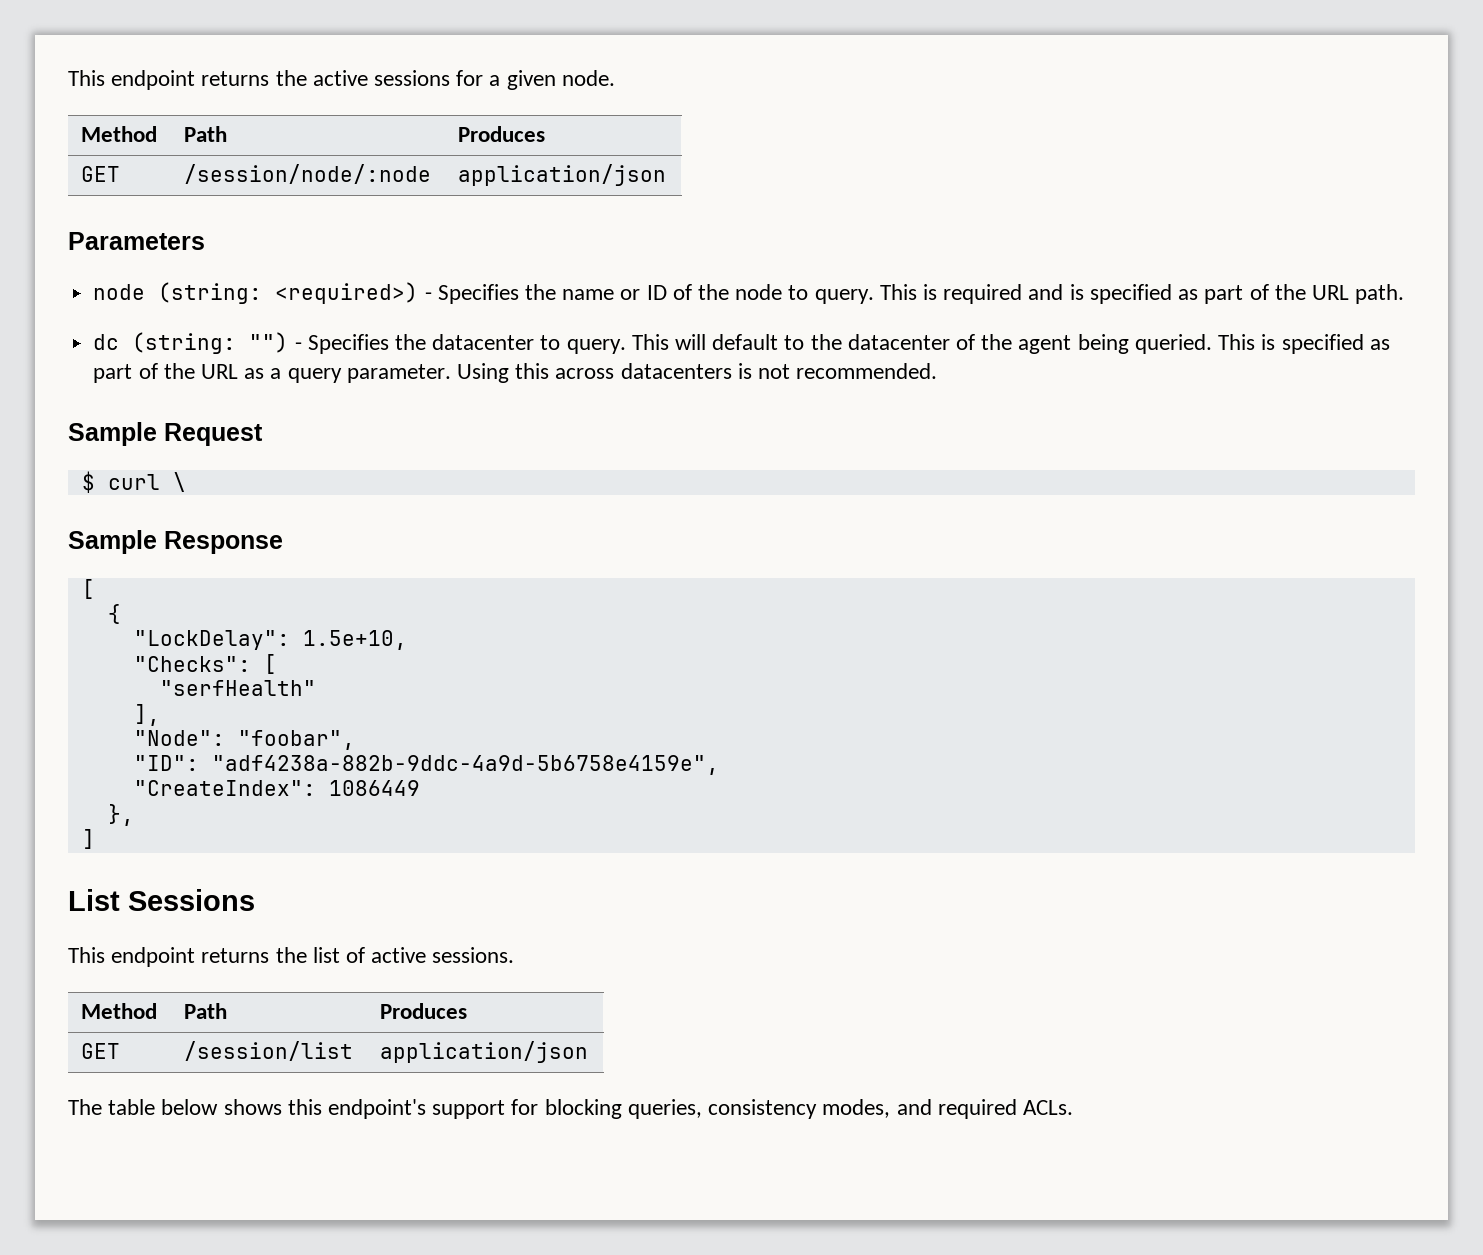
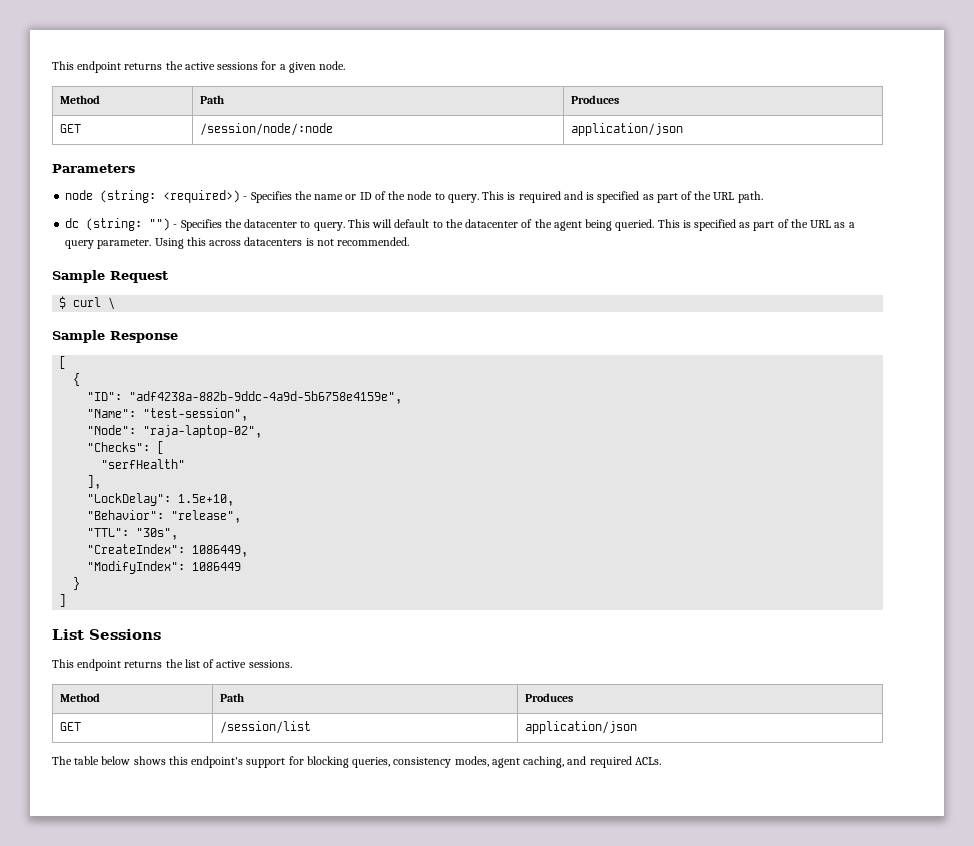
[133,630,407,650] [133,654,277,674] [159,680,316,696] [133,704,160,726] [133,730,355,750] [133,755,719,775] "LockDelay": 1.5e+10, // "Checks": [ // "serfHealth" // ], // "Node": "foobar", // "ID": "adf4238a-882b-9ddc-4a9d-5b6758e4159e", -> [87,391,403,404] [87,408,249,421] [87,425,263,438] [87,441,165,454] [101,459,186,469] [87,475,102,489] [87,493,235,506] [87,510,242,523] [87,528,179,540] "ID": "adf4238a-882b-9ddc-4a9d-5b6758e4159e", // "Name": "test-session", // "Node": "raja-laptop-02", // "Checks": [ // "serfHealth" // ], // "LockDelay": 1.5e+10, // "Behavior": "release", // "TTL": "30s",
(316, 788) none -> [192,545,249,557] [87,561,186,574] 1086449, // "ModifyIndex":
[107,804,134,826] }, -> [73,577,81,590] }
(891, 1108) none -> [491,756,565,768] agent caching,

